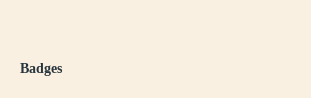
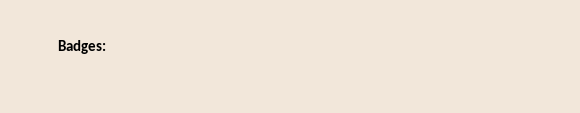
[20,63,63,76] Badges -> [58,40,106,54] Badges:

